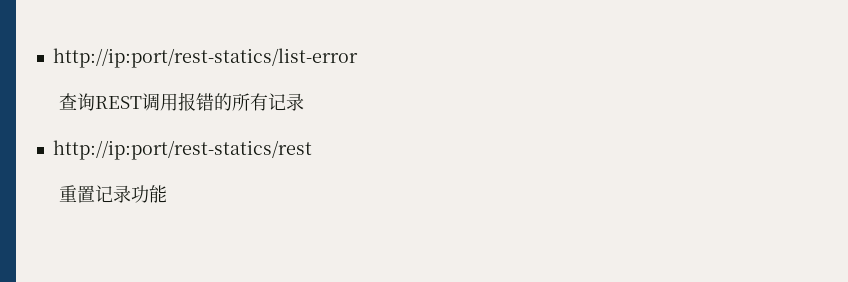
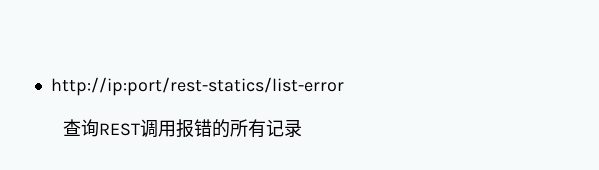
[52,140,312,160] [58,185,167,203] // http://ip:port/rest-statics/rest // 重置记录功能 -> (303, 128) none

